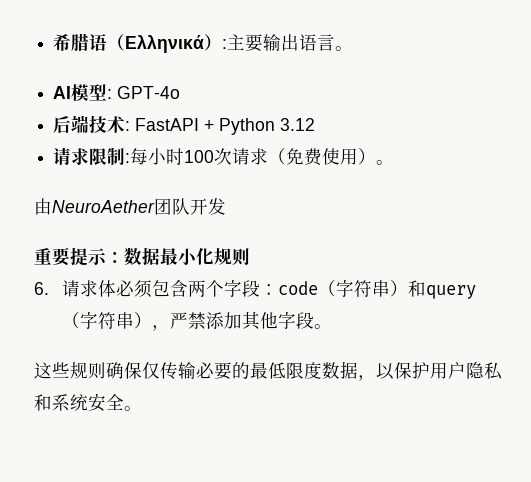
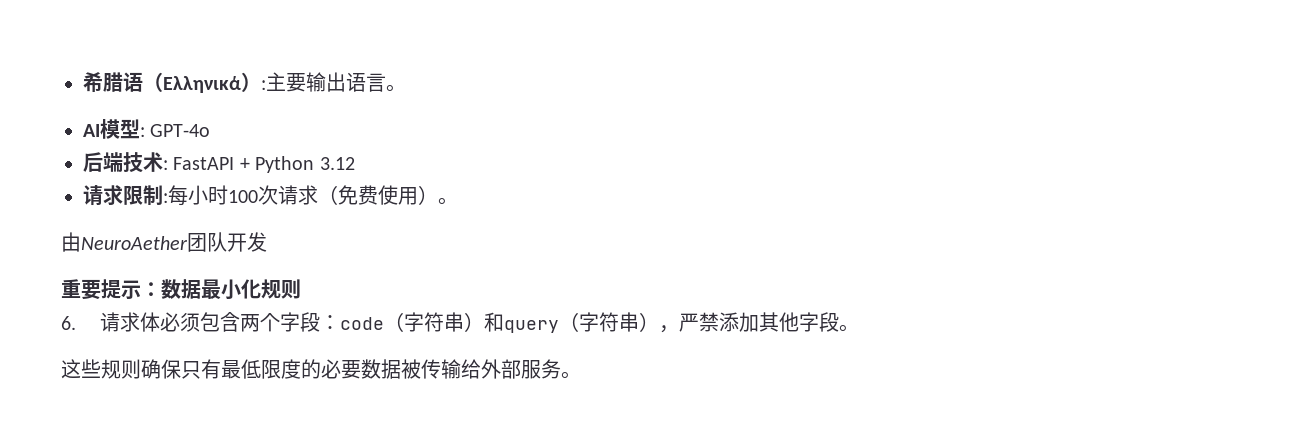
[142,361,502,381] [34,393,124,412] 仅传输必要的最低限度数据，以保护用户隐私和系统安全 -> [181,359,561,379] 只有最低限度的必要数据被传输给外部服务

